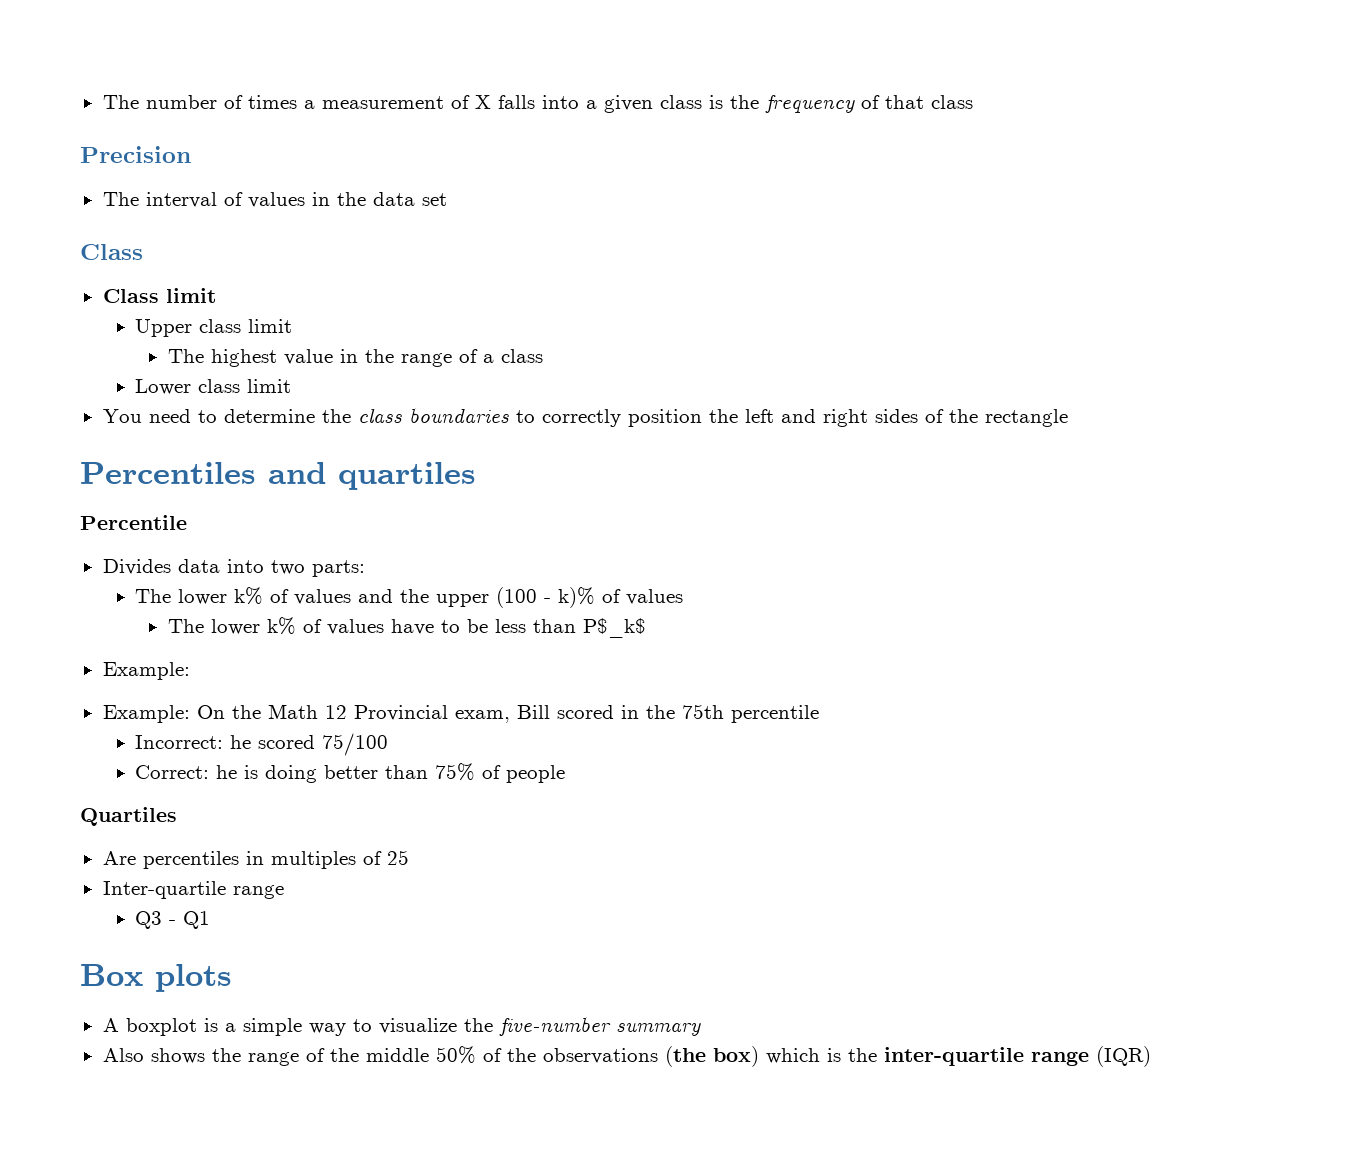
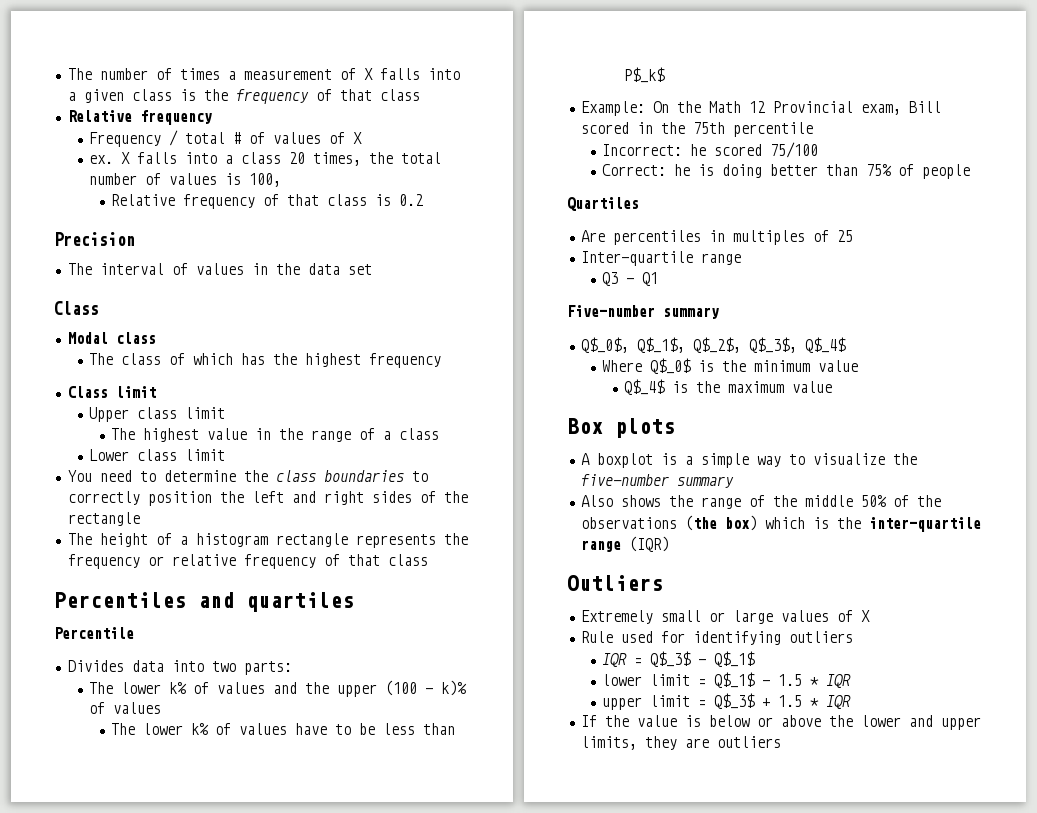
(973, 102) none -> [67,110,212,125] [89,130,363,147] [89,152,442,166] [89,173,282,187] [110,194,423,209] // Relative frequency // Frequency / total # of values of X // ex. X falls into a class 20 times, the total number of values is 100, // Relative frequency of that class is 0.2
(143, 252) none -> [67,332,156,344] [89,353,442,368] // Modal class // The class of which has the highest frequency
(1068, 418) none -> [67,533,468,548] [67,554,428,569] // The height of a histogram rectangle represents the frequency or relative frequency of that class
[102,705,190,723] // Example: -> (645, 108) none
(211, 920) none -> [567,305,719,319] [580,337,846,353] [602,358,859,374] [623,379,832,395] // Five-number summary // Q$_0$, Q$_1$, Q$_2$, Q$_3$, Q$_4$ // Where Q$_0$ is the minimum value // Q$_4$ is the maximum value
(1151, 1056) none -> [567,575,663,591] [580,610,870,624] [580,631,853,645] [602,651,756,667] [602,672,852,688] [602,693,852,710] [580,715,981,730] [580,736,781,750] // Outliers // Extremely small or large values of X // Rule used for identifying outliers // IQR = Q$_3$ - Q$_1$ // lower limit = Q$_1$ - 1.5 * IQR // upper limit = Q$_3$ + 1.5 * IQR // If the value is below or above the lower and upper limits, they are outliers

